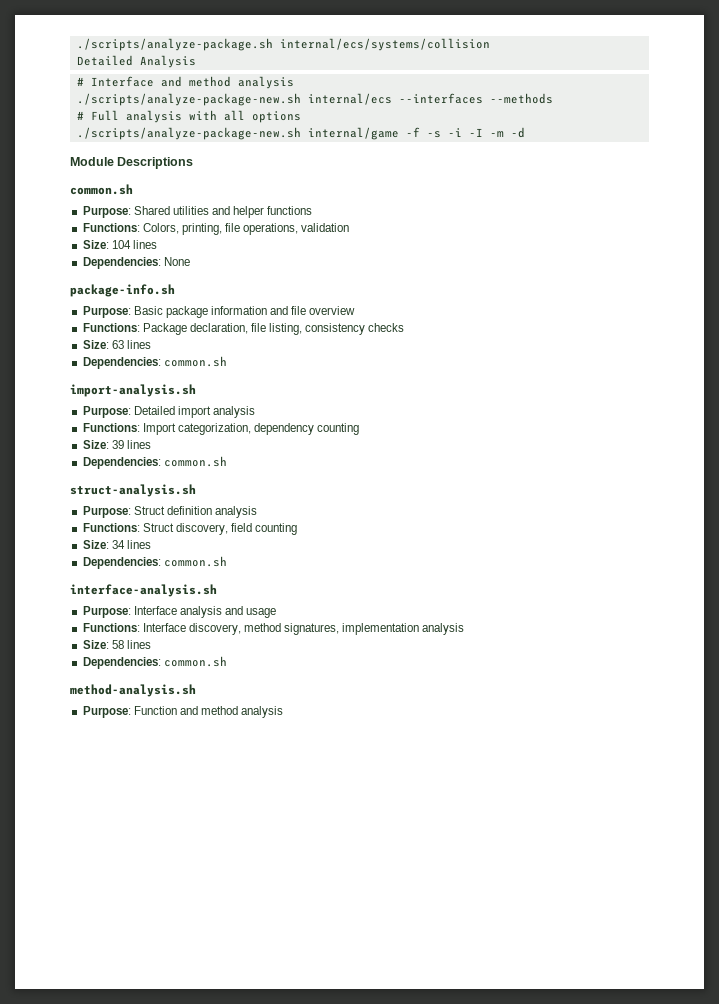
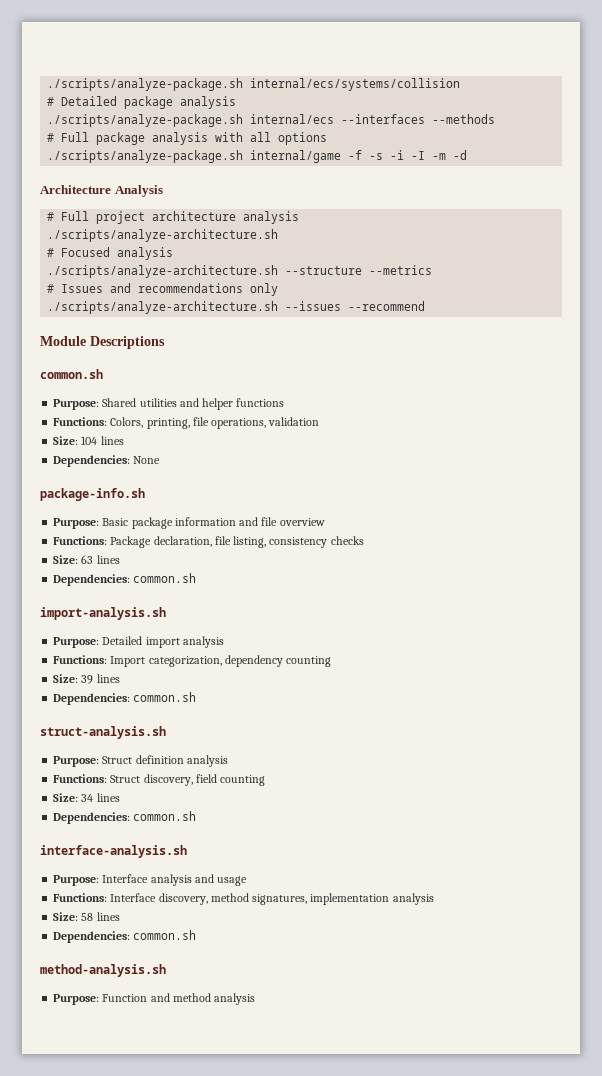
[76,55,196,68] [76,76,294,89] [76,93,301,106] Detailed Analysis // # Interface and method analysis // ./scripts/analyze-package-new.sh -> [47,96,237,109] [47,114,244,127] # Detailed package analysis // ./scripts/analyze-package.sh
(119, 115) none -> [96,132,146,145] package
[76,127,301,140] ./scripts/analyze-package-new.sh -> [47,150,244,163] ./scripts/analyze-package.sh
(525, 132) none -> [40,185,163,197] [47,211,300,224] [47,229,279,242] [47,247,174,260] [47,265,433,278] [47,283,279,296] [47,301,426,314] // Architecture Analysis // # Full project architecture analysis // ./scripts/analyze-architecture.sh // # Focused analysis // ./scripts/analyze-architecture.sh --structure --metrics // # Issues and recommendations only // ./scripts/analyze-architecture.sh --issues --recommend

